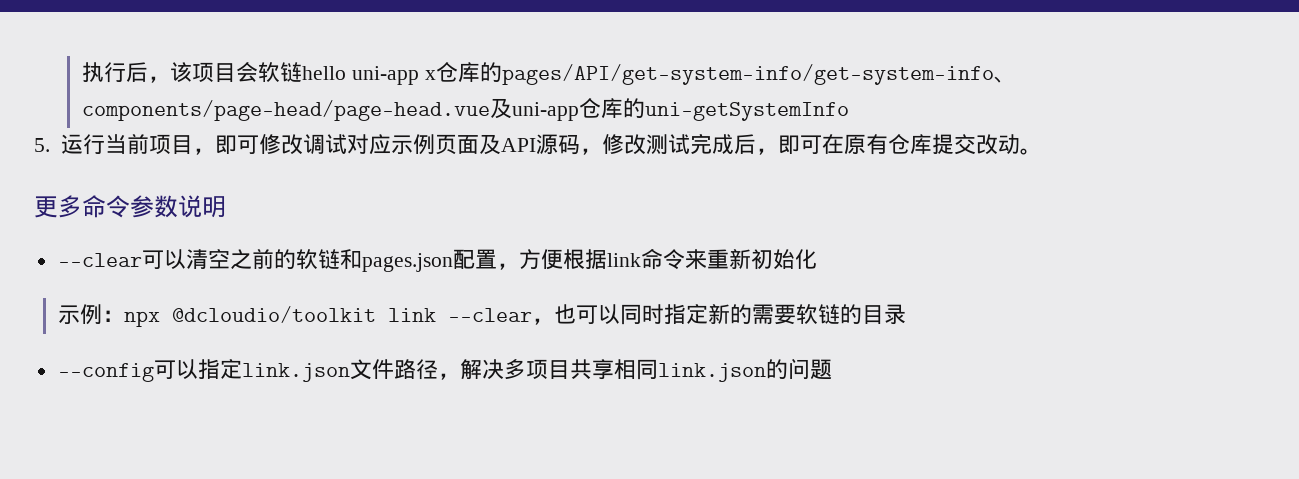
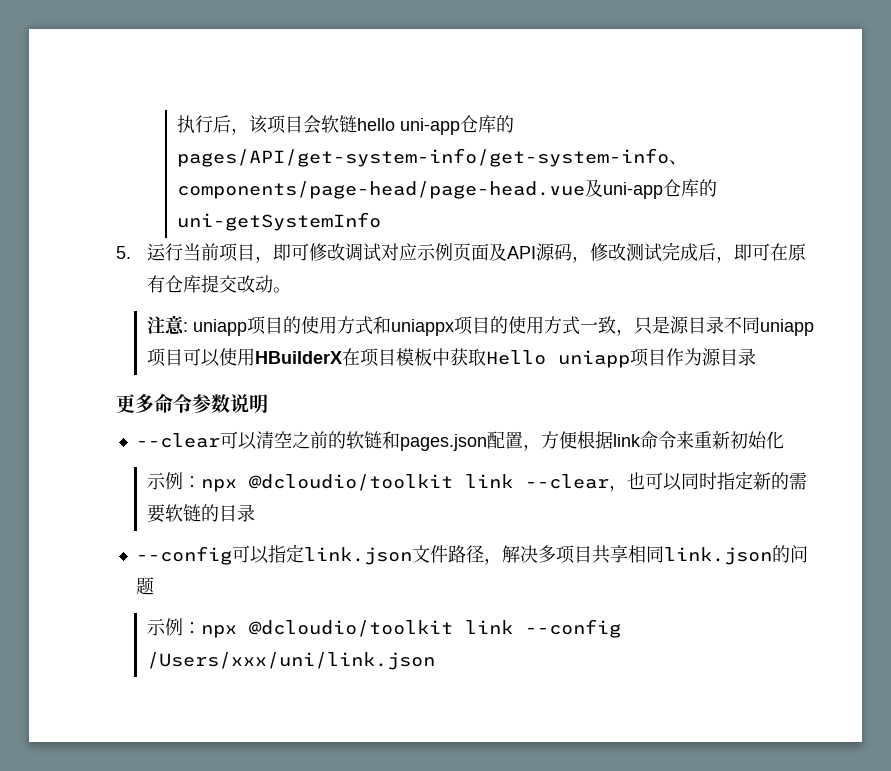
[424,70,436,80] x -> (461, 126) none
(1042, 151) none -> [146,315,814,336] [146,348,756,368] // 注意: uniapp项目的使用方式和uniappx项目的使用方式一致，只是源目录不同uniapp项目可以使用HBuilderX在项目模板中获取Hello uniapp项目作为源目录
(832, 369) none -> [146,618,621,638] [146,652,435,670] // 示例：npx @dcloudio/toolkit link --config /Users/xxx/uni/link.json

